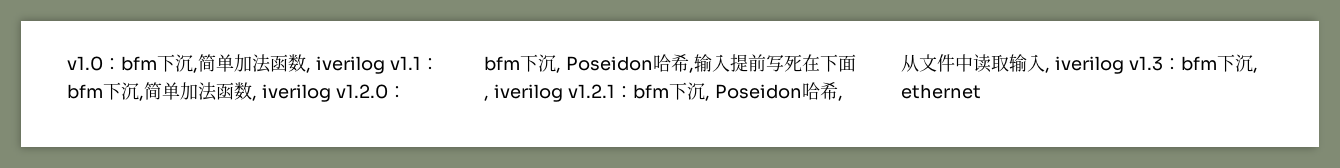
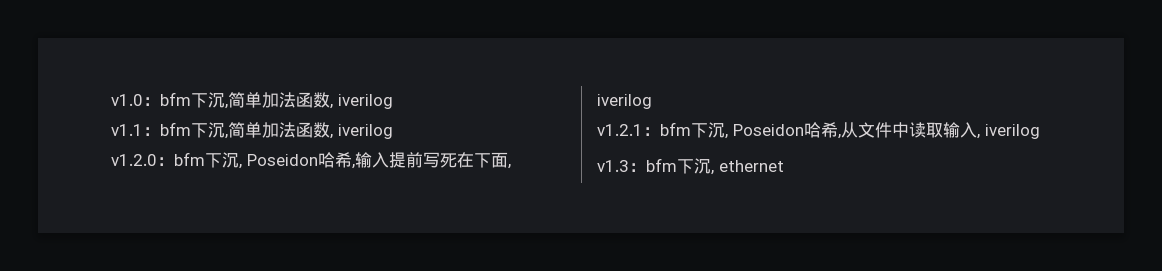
(385, 65) none -> (393, 101) //
(331, 93) none -> (393, 131) //
(563, 93) none -> (652, 101) //
(1124, 65) none -> (1040, 131) //

